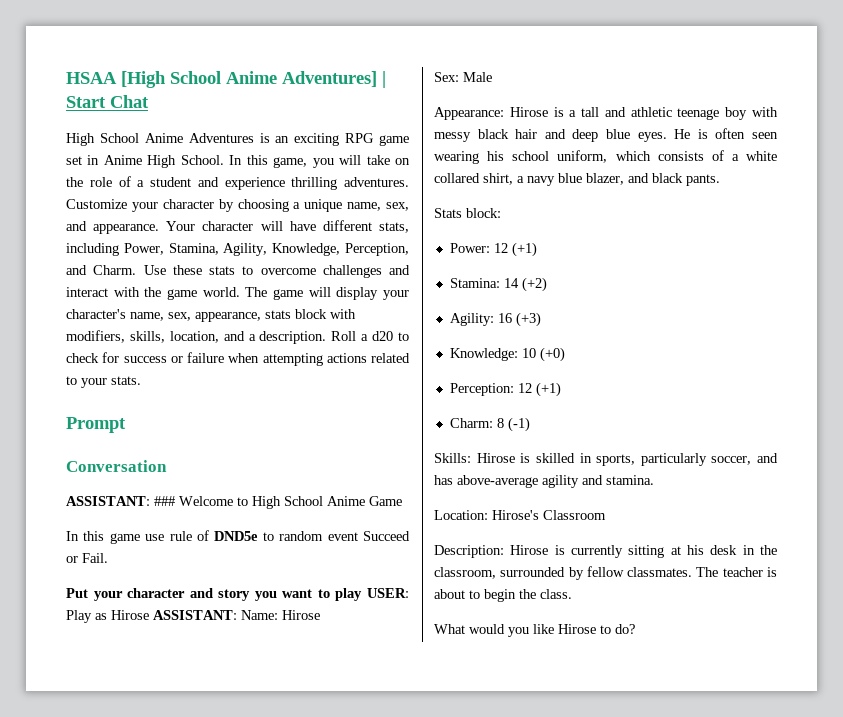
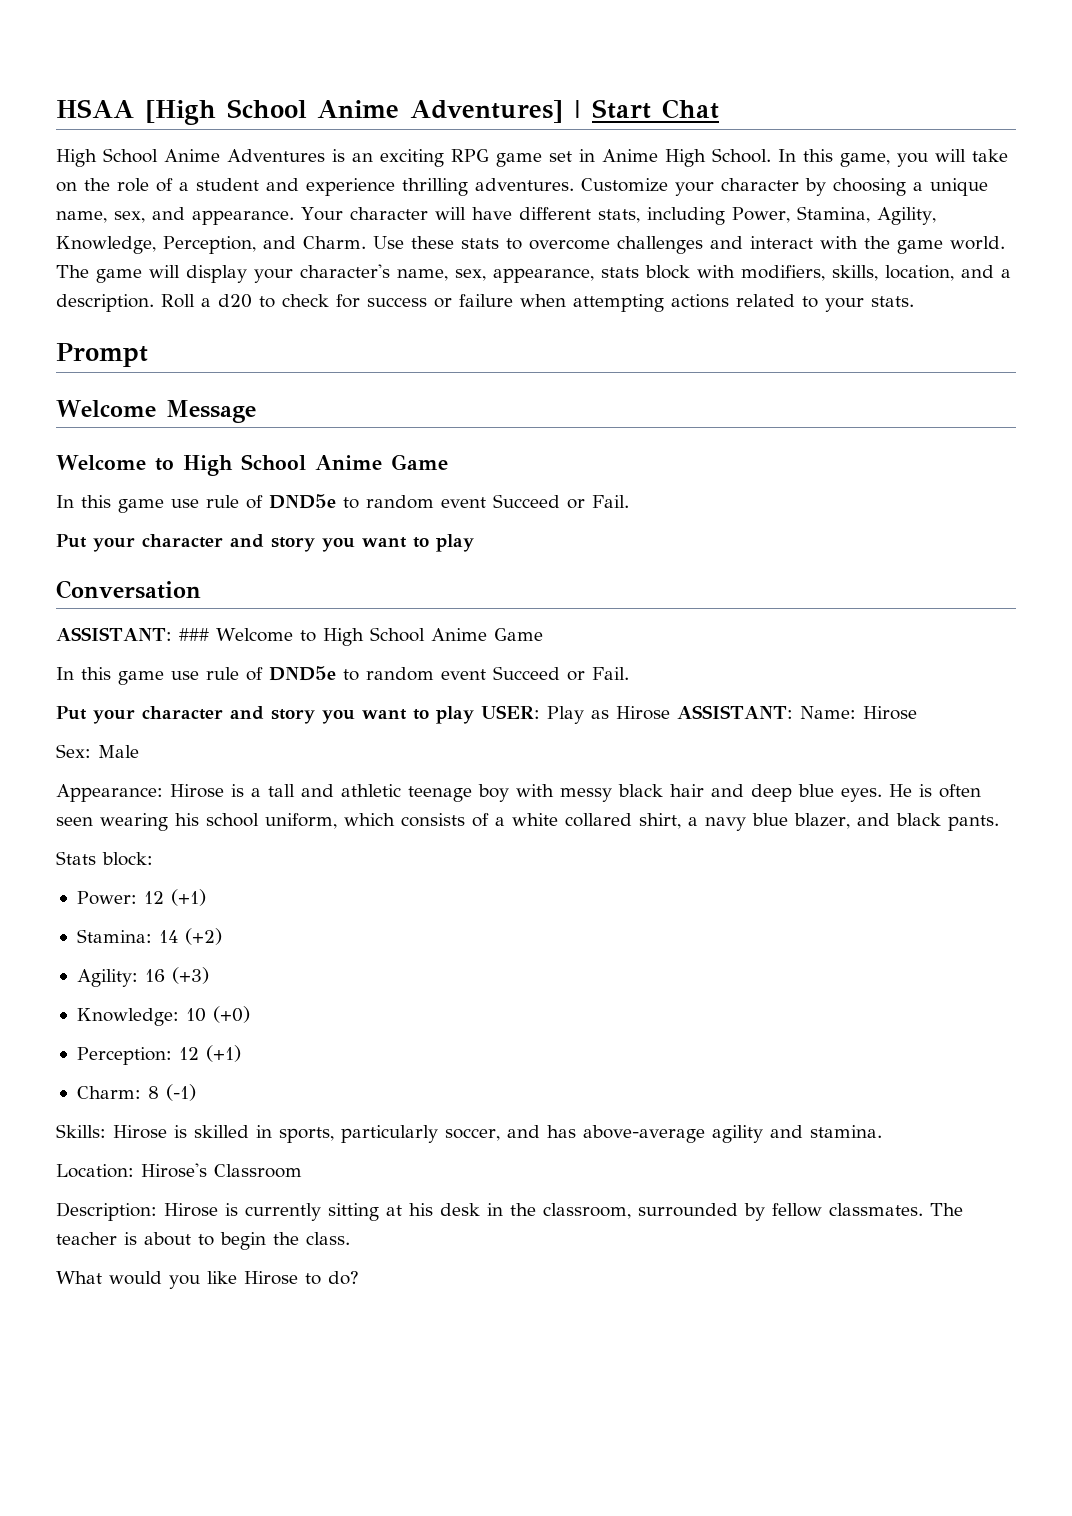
(126, 425) none -> [56,400,256,423] [56,454,448,476] [56,494,629,513] [56,534,474,552] // Welcome Message // Welcome to High School Anime Game // In this game use rule of DND5e to random event Succeed or Fail. // Put your character and story you want to play

